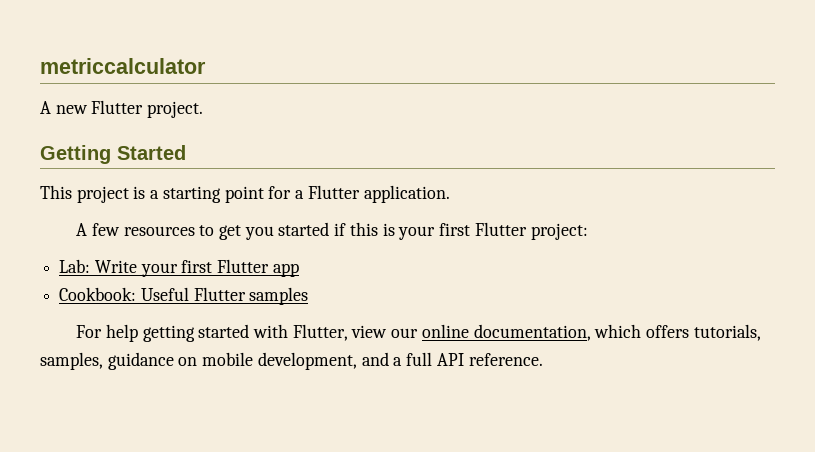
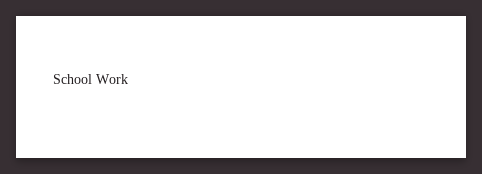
[40,58,206,74] [40,100,204,118] [40,145,186,164] [40,185,450,203] [76,222,588,240] [59,259,299,277] [59,287,309,305] [76,324,761,342] [40,352,543,370] metriccalculator // A new Flutter project. // Getting Started // This project is a starting point for a Flutter application. // A few resources to get you started if this is your first Flutter project: // Lab: Write your first Flutter app // Cookbook: Useful Flutter samples // For help getting started with Flutter, view our online documentation, which offers tutorials, samples, guidance on mobile development, and a full API reference. -> [53,74,128,84] School Work

